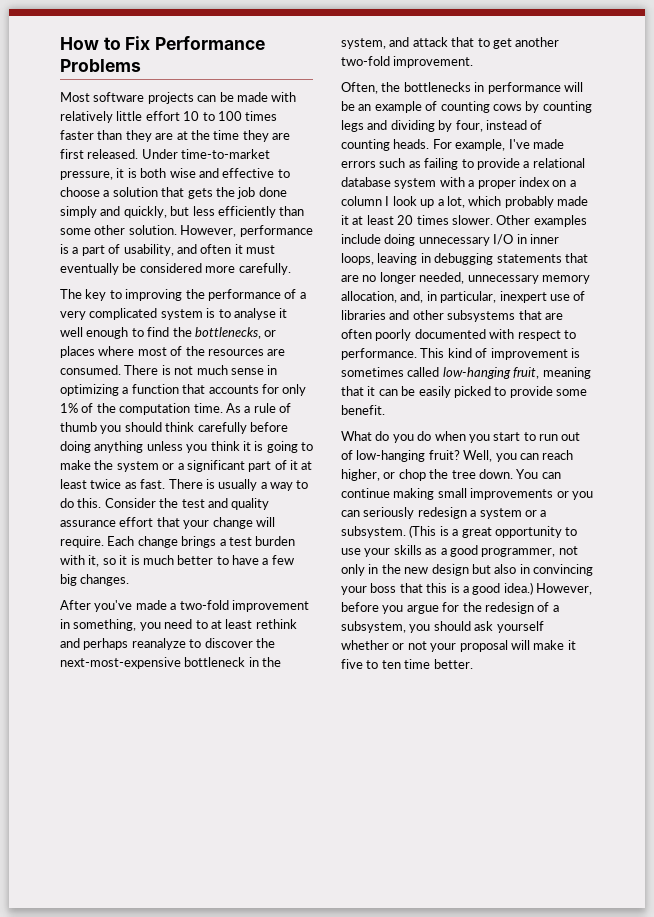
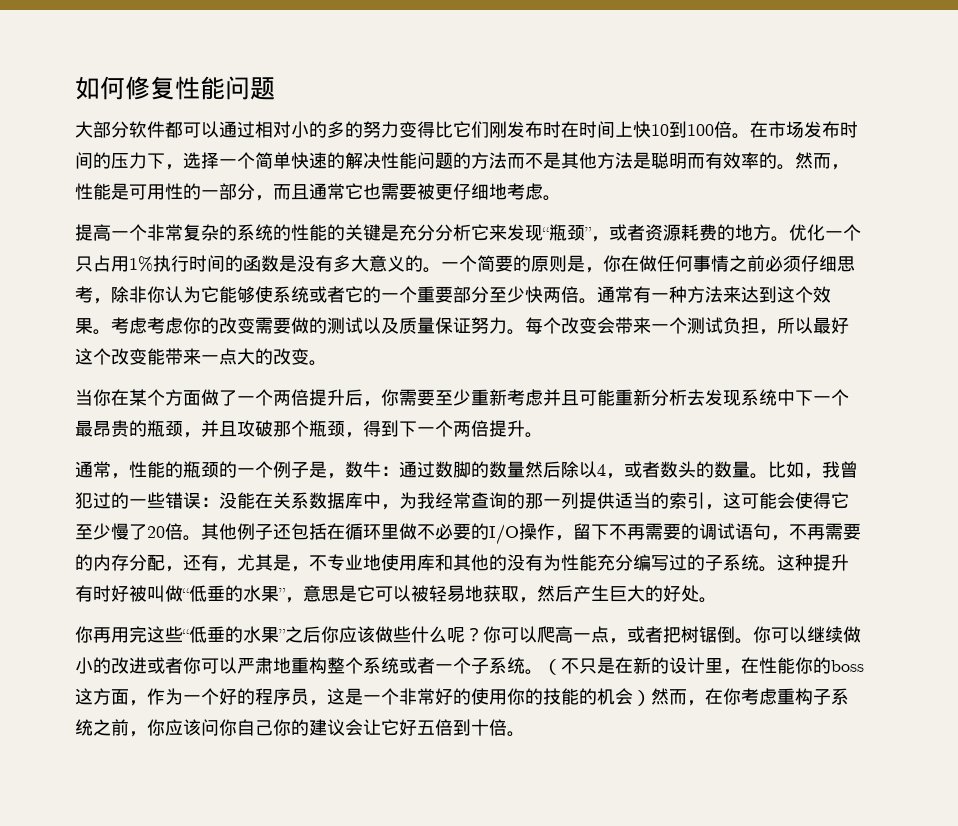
[60,36,266,50] [60,59,141,72] [60,92,297,104] [60,111,278,123] [60,130,290,142] [60,149,271,159] [60,168,290,180] [60,187,287,199] [60,206,305,218] [60,225,313,237] [60,244,275,256] [60,263,291,275] [60,289,306,301] [60,308,288,320] [60,327,277,339] [60,346,286,358] [60,365,278,375] [60,384,307,396] [60,403,291,415] [60,422,288,434] [60,441,313,453] [60,460,313,472] [60,479,309,491] [60,498,270,510] [60,517,275,529] [60,536,296,548] [60,555,294,567] [60,574,130,586] [60,600,309,612] [60,619,297,631] [60,638,275,650] [60,657,282,669] [341,37,560,49] [341,56,474,68] [341,82,583,94] [341,101,592,113] [341,120,543,132] [341,139,564,151] [341,158,585,170] [341,177,576,189] [341,196,588,208] [341,215,587,227] [341,234,559,246] [341,253,588,265] [341,272,590,284] [341,291,586,303] [341,310,563,322] [341,329,576,341] [341,348,580,360] [341,367,591,379] [341,386,587,398] [341,405,385,415] [341,431,581,443] [341,450,574,462] [341,469,561,481] [341,488,593,500] [341,507,547,519] [341,525,578,538] [341,545,578,557] [341,564,593,576] [341,582,592,595] [341,602,559,614] [341,621,544,633] [341,640,576,652] [341,659,473,669] How to Fix Performance Problems // Most software projects can be made with relatively little effort 10 to 100 times faster than they are at the time they are first released. Under time-to-market pressure, it is both wise and effective to choose a solution that gets the job done simply and quickly, but less efficiently than some other solution. However, performance is a part of usability, and often it must eventually be considered more carefully. // The key to improving the performance of a very complicated system is to analyse it well enough to find the bottlenecks, or places where most of the resources are consumed. There is not much sense in optimizing a function that accounts for only 1% of the computation time. As a rule of thumb you should think carefully before doing anything unless you think it is going to make the system or a significant part of it at least twice as fast. There is usually a way to do this. Consider the test and quality assurance effort that your change will require. Each change brings a test burden with it, so it is much better to have a few big changes. // After you've made a two-fold improvement in something, you need to at least rethink and perhaps reanalyze to discover the next-most-expensive bottleneck in the system, and attack that to get another two-fold improvement. // Often, the bottlenecks in performance will be an example of counting cows by counting legs and dividing by four, instead of counting heads. For example, I've made errors such as failing to provide a relational database system with a proper index on a column I look up a lot, which probably made it at least 20 times slower. Other examples include doing unnecessary I/O in inner loops, leaving in debugging statements that are no longer needed, unnecessary memory allocation, and, in particular, inexpert use of libraries and other subsystems that are often poorly documented with respect to performance. This kind of improvement is sometimes called low-hanging fruit, meaning that it can be easily picked to provide some benefit. // What do you do when you start to run out of low-hanging fruit? Well, you can reach higher, or chop the tree down. You can continue making small improvements or you can seriously redesign a system or a subsystem. (This is a great opportunity to use your skills as a good programmer, not only in the new design but also in convincing your boss that this is a good idea.) However, before you argue for the redesign of a subsystem, you should ask yourself whether or not your proposal will make it five to ten time better. -> [75,76,275,100] [75,121,858,139] [75,152,849,170] [75,183,561,201] [75,224,861,242] [75,255,855,273] [75,286,831,304] [75,317,849,335] [75,348,327,366] [75,389,849,407] [75,420,543,438] [75,461,858,479] [75,492,849,510] [75,523,861,545] [75,554,849,572] [75,585,717,603] [75,626,861,644] [75,657,864,675] [75,688,849,706] [75,719,525,737] 如何修复性能问题 // 大部分软件都可以通过相对小的多的努力变得比它们刚发布时在时间上快10到100倍。在市场发布时间的压力下，选择一个简单快速的解决性能问题的方法而不是其他方法是聪明而有效率的。然而，性能是可用性的一部分，而且通常它也需要被更仔细地考虑。 // 提高一个非常复杂的系统的性能的关键是充分分析它来发现“瓶颈”，或者资源耗费的地方。优化一个只占用1%执行时间的函数是没有多大意义的。一个简要的原则是，你在做任何事情之前必须仔细思考，除非你认为它能够使系统或者它的一个重要部分至少快两倍。通常有一种方法来达到这个效果。考虑考虑你的改变需要做的测试以及质量保证努力。每个改变会带来一个测试负担，所以最好这个改变能带来一点大的改变。 // 当你在某个方面做了一个两倍提升后，你需要至少重新考虑并且可能重新分析去发现系统中下一个最昂贵的瓶颈，并且攻破那个瓶颈，得到下一个两倍提升。 // 通常，性能的瓶颈的一个例子是，数牛：通过数脚的数量然后除以4，或者数头的数量。比如，我曾犯过的一些错误：没能在关系数据库中，为我经常查询的那一列提供适当的索引，这可能会使得它至少慢了20倍。其他例子还包括在循环里做不必要的I/O操作，留下不再需要的调试语句，不再需要的内存分配，还有，尤其是，不专业地使用库和其他的没有为性能充分编写过的子系统。这种提升有时好被叫做“低垂的水果”，意思是它可以被轻易地获取，然后产生巨大的好处。 // 你再用完这些“低垂的水果”之后你应该做些什么呢？你可以爬高一点，或者把树锯倒。你可以继续做小的改进或者你可以严肃地重构整个系统或者一个子系统。（不只是在新的设计里，在性能你的boss这方面，作为一个好的程序员，这是一个非常好的使用你的技能的机会）然而，在你考虑重构子系统之前，你应该问你自己你的建议会让它好五倍到十倍。

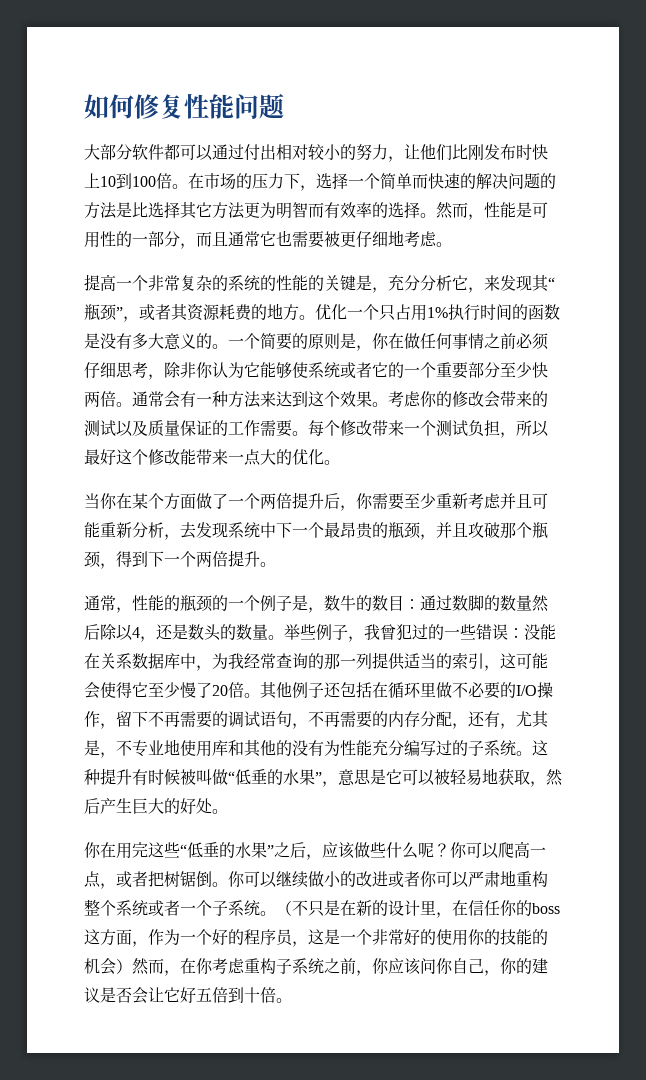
[255,121,651,138] 相对小的多的努力变得比它们刚发布时在时间上快 -> [244,144,548,162] [84,173,100,188] 付出相对较小的努力，让他们比刚发布时快上
[804,121,858,138] [75,152,93,169] 发布时间 -> (236, 181) none
(291, 160) none -> [412,173,428,189] 而
[381,152,417,169] 性能 -> (508, 181) none
[507,152,687,169] 而不是其他方法是聪明 -> [116,202,308,219] 是比选择其它方法更为明智
(777, 160) none -> [388,202,420,218] 选择
(399, 232) none -> [372,287,388,293] ，
[489,224,543,241] 来发现 -> [468,275,549,293] ，来发现其
(645, 232) none -> [171,304,188,321] 其
(633, 294) none -> [164,391,180,408] 会
[147,317,309,334] 考虑你的改变需要做 -> [420,391,532,408] 你的修改会带来
[471,317,615,335] 努力。每个改变会 -> [212,420,372,437] 的工作需要。每个修改
[111,348,147,365] 改变 -> [148,449,180,465] 修改
[273,348,309,365] 改变 -> [292,449,324,465] 优化
(687, 397) none -> [164,534,180,540] ，
(381, 469) none -> [356,595,404,611] 的数目
[624,461,660,478] 或者 -> [156,624,188,640] 还是
[768,461,804,478] 比如 -> [284,624,348,640] 举些例子
[111,585,129,602] 好 -> [164,769,180,785] 候
[93,627,111,643] 再 -> [100,842,116,858] 在
[321,626,339,643] 你 -> [306,854,322,860] ，
[759,657,795,674] 性能 -> [468,900,500,916] 信任
(273, 728) none -> [484,970,500,976] ，
(345, 727) none -> [100,987,132,1003] 是否

